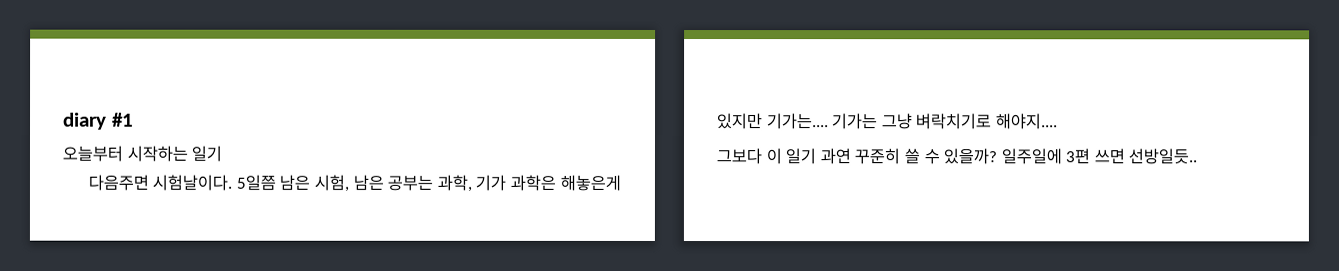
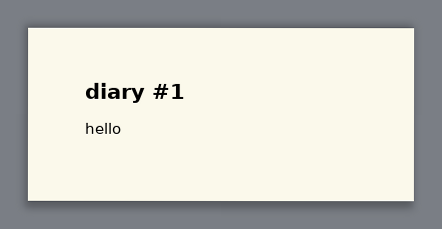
[62,145,223,162] [87,174,621,192] [717,113,1058,130] [716,148,1198,165] 오늘부터 시작하는 일기 // 다음주면 시험날이다. 5일쯤 남은 시험, 남은 공부는 과학, 기가 과학은 해놓은게 있지만 기가는.... 기가는 그냥 벼락치기로 해야지.... // 그보다 이 일기 과연 꾸준히 쓸 수 있을까? 일주일에 3편 쓰면 선방일듯.. -> [84,122,121,134] hello

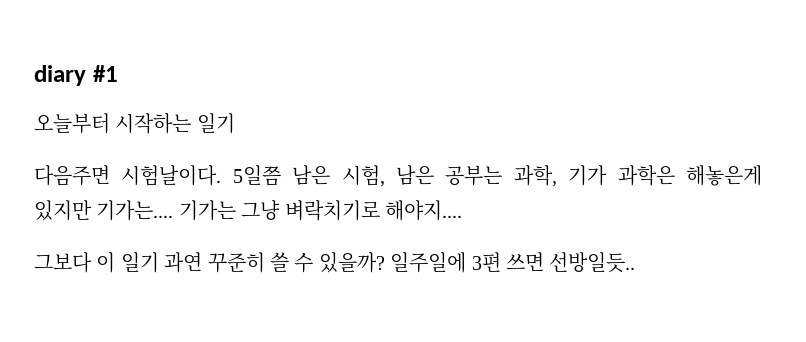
[84,122,121,134] hello -> [34,113,235,134] [34,165,762,187] [34,200,462,221] [34,252,636,273] 오늘부터 시작하는 일기 // 다음주면 시험날이다. 5일쯤 남은 시험, 남은 공부는 과학, 기가 과학은 해놓은게 있지만 기가는.... 기가는 그냥 벼락치기로 해야지.... // 그보다 이 일기 과연 꾸준히 쓸 수 있을까? 일주일에 3편 쓰면 선방일듯..

